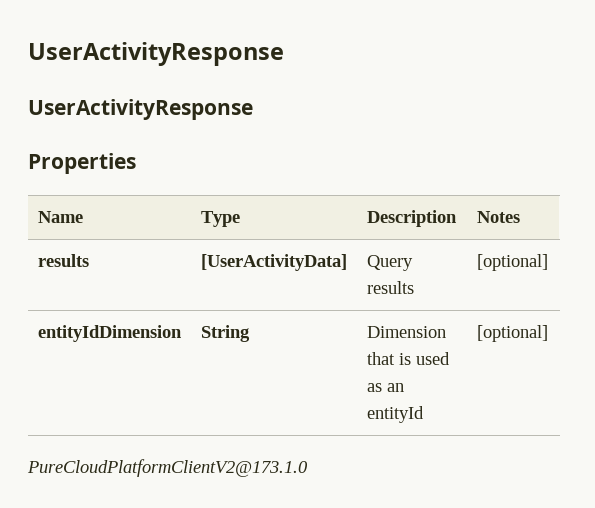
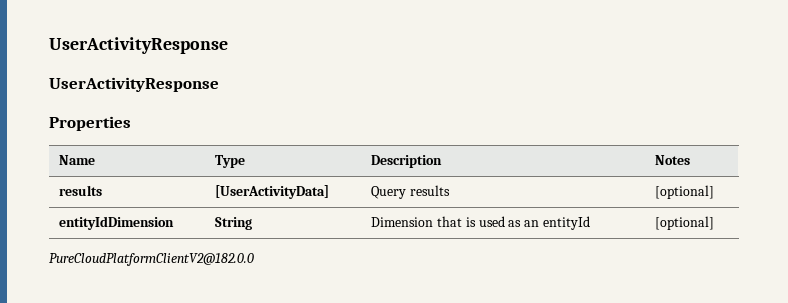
[27,459,308,477] PureCloudPlatformClientV2@173.1.0 -> [49,253,254,266] PureCloudPlatformClientV2@182.0.0

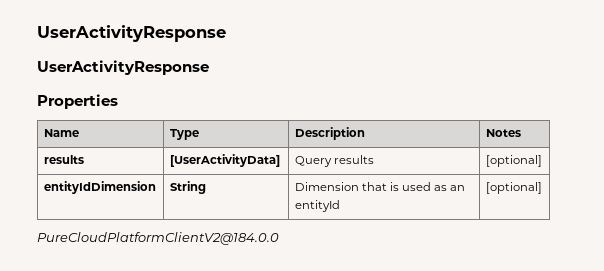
[49,253,254,266] PureCloudPlatformClientV2@182.0.0 -> [37,232,279,245] PureCloudPlatformClientV2@184.0.0

